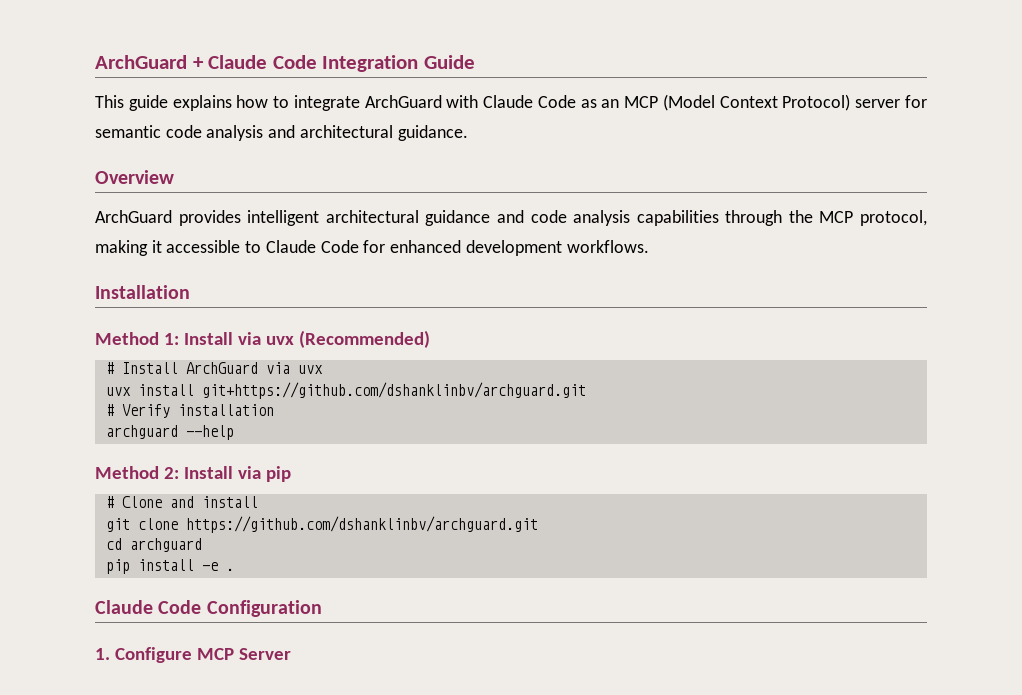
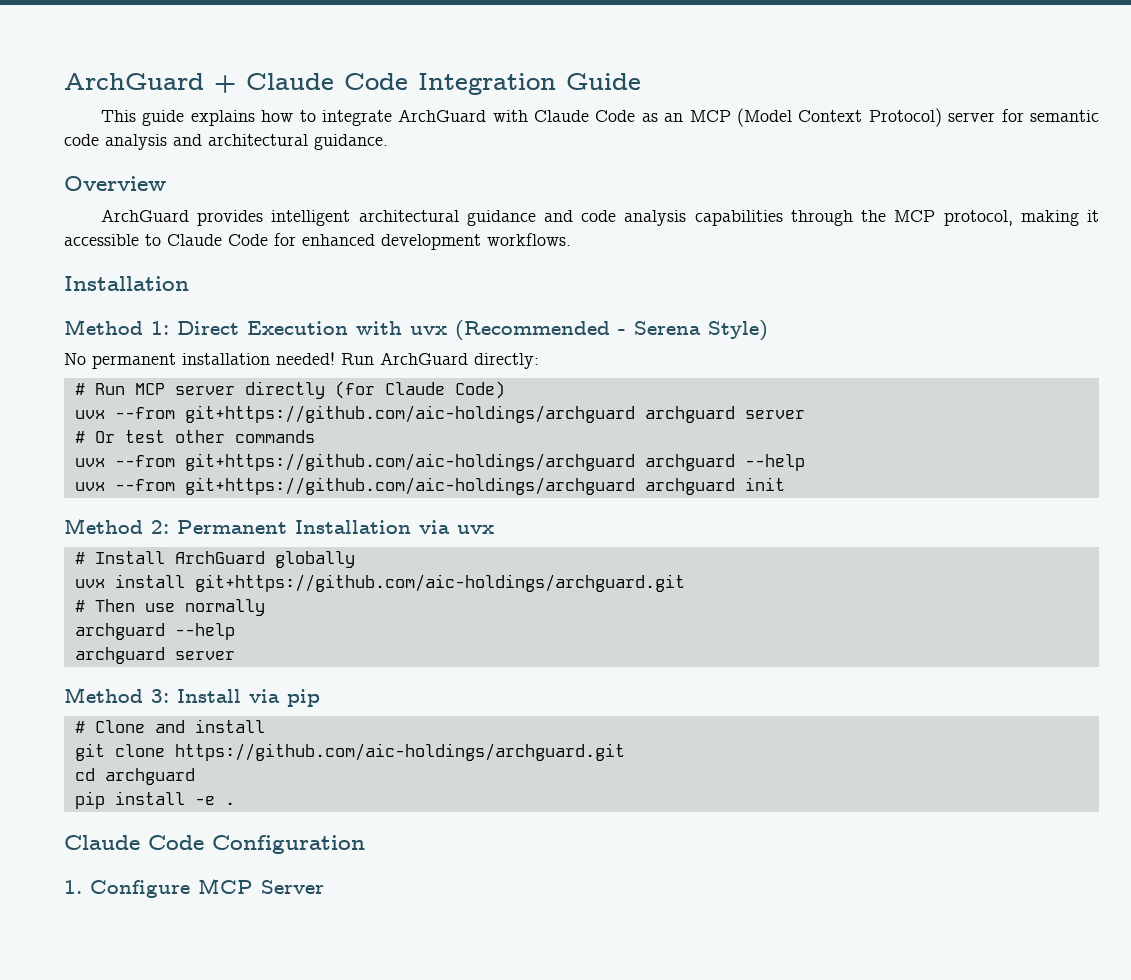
[183,330,430,348] Install via uvx (Recommended) -> [177,320,768,341] [64,352,539,369] [74,381,505,399] [74,405,805,423] [74,430,315,443] [74,453,805,471] [74,477,785,495] [64,518,494,534] Direct Execution with uvx (Recommended - Serena Style) // No permanent installation needed! Run ArchGuard directly: // # Run MCP server directly (for Claude Code) // uvx --from git+https://github.com/aic-holdings/archguard archguard server // # Or test other commands // uvx --from git+https://github.com/aic-holdings/archguard archguard --help // uvx --from git+https://github.com/aic-holdings/archguard archguard init // Method 2: Permanent Installation via uvx
[265,362,323,374] via uvx -> [274,551,355,568] globally
[201,382,586,399] [105,404,274,418] [105,425,234,440] [95,466,179,479] git+https://github.com/dshanklinbv/archguard.git // # Verify installation // archguard --help // Method 2: -> [194,574,685,592] [74,599,265,616] [74,623,235,640] [74,647,235,664] [64,687,169,703] git+https://github.com/aic-holdings/archguard.git // # Then use normally // archguard --help // archguard server // Method 3:
[185,516,538,533] https://github.com/dshanklinbv/archguard.git -> [174,743,625,761] https://github.com/aic-holdings/archguard.git

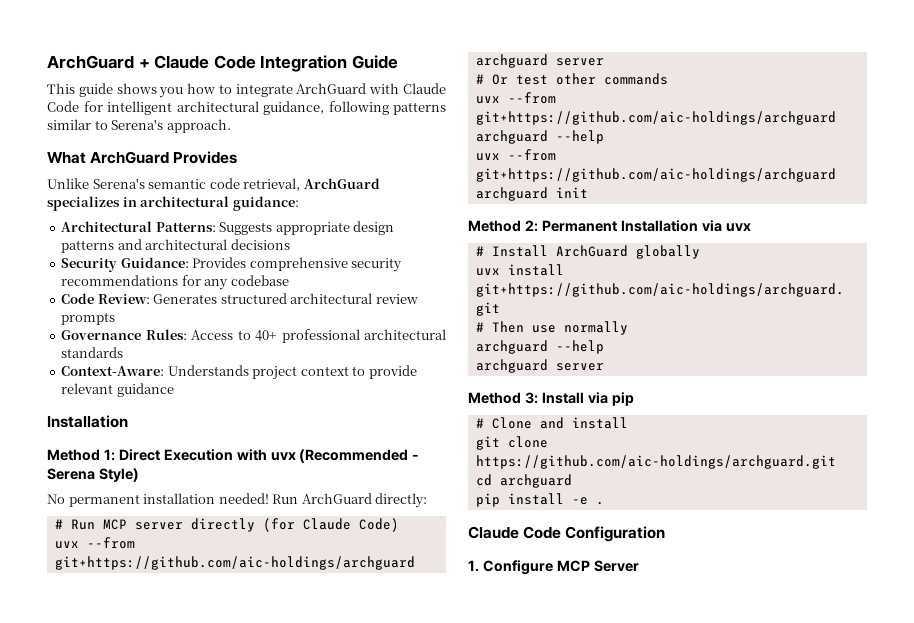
[190,110,255,126] explains -> [116,83,184,98] shows you
[641,108,1100,127] [64,134,388,150] [64,176,166,191] [100,209,1100,226] [64,233,571,250] as an MCP (Model Context Protocol) server for semantic code analysis and architectural guidance. // Overview // ArchGuard provides intelligent architectural guidance and code analysis capabilities through the MCP protocol, making it accessible to Claude Code for enhanced development workflows. -> [83,101,446,115] [47,119,231,133] [47,151,238,164] [47,178,380,191] [47,196,299,211] [61,221,395,235] [61,239,290,253] [61,257,403,272] [61,275,289,290] [61,293,418,304] [61,312,116,325] [61,329,446,343] [61,347,124,358] [61,365,417,380] [61,383,174,397] for intelligent architectural guidance, following patterns similar to Serena's approach. // What ArchGuard Provides // Unlike Serena's semantic code retrieval, ArchGuard specializes in architectural guidance: // Architectural Patterns: Suggests appropriate design patterns and architectural decisions // Security Guidance: Provides comprehensive security recommendations for any codebase // Code Review: Generates structured architectural review prompts // Governance Rules: Access to 40+ professional architectural standards // Context-Aware: Understands project context to provide relevant guidance

